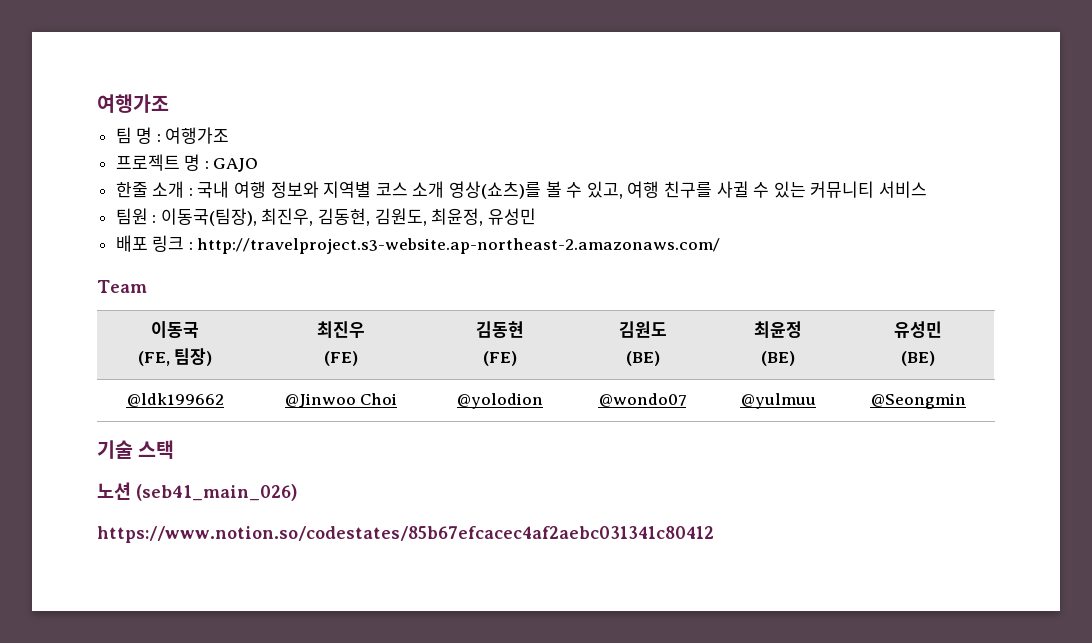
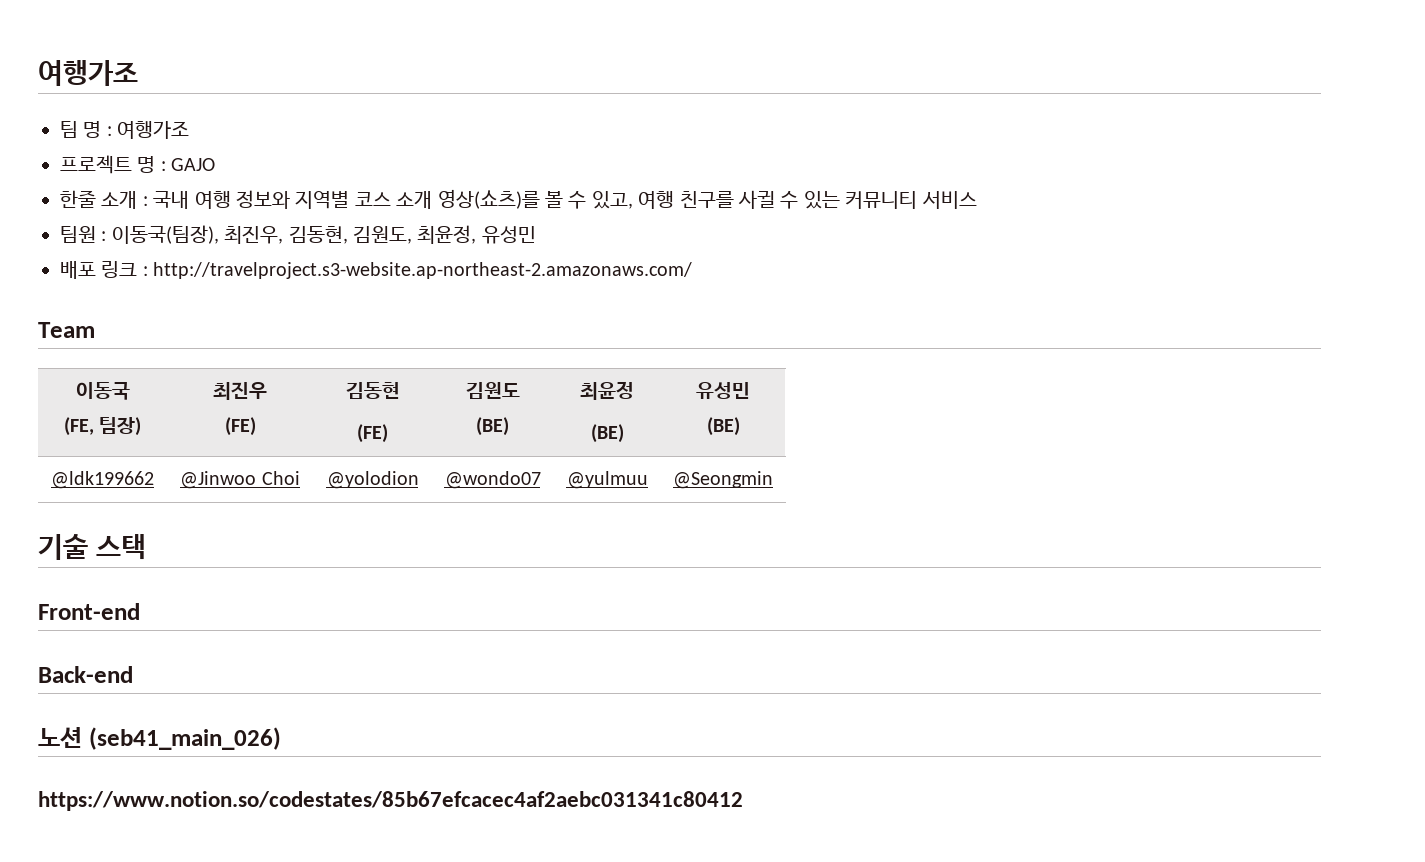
(175, 449) none -> [38,603,140,620] [38,666,133,683] // Front-end // Back-end

